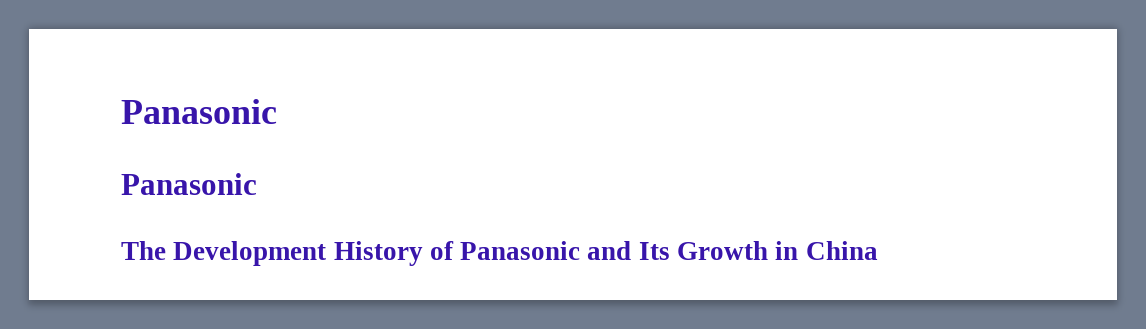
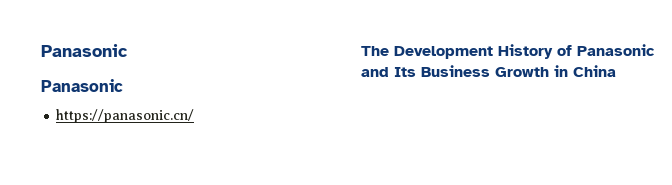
(257, 184) none -> [56,109,195,123] // https://panasonic.cn/
(670, 251) none -> [421,65,490,77] Business

